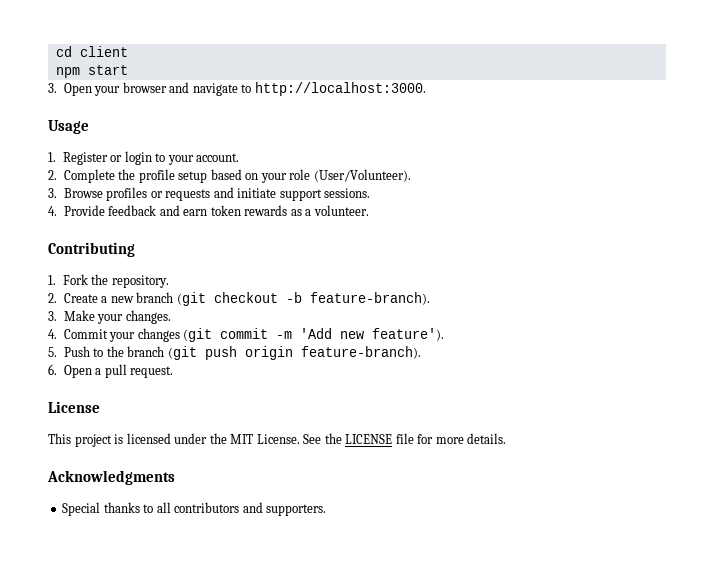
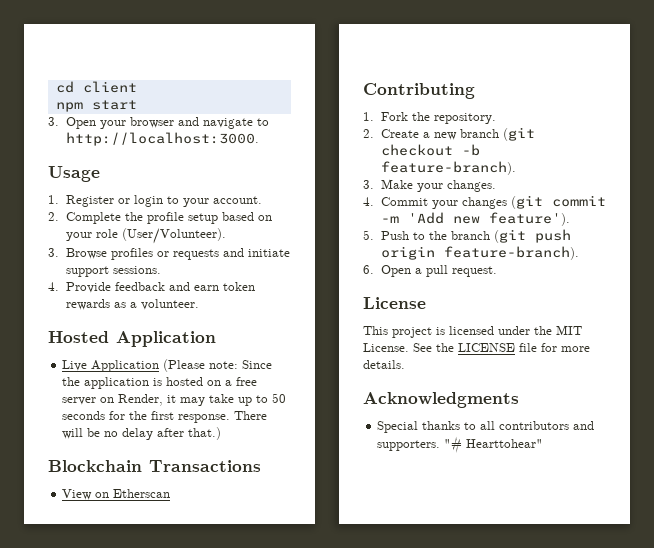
(369, 210) none -> [48,331,216,347] [62,359,273,372] [62,377,258,389] [62,393,287,406] [62,411,268,423] [62,427,222,440] [48,460,261,472] [62,489,171,500] // Hosted Application // Live Application (Please note: Since the application is hosted on a free server on Render, it may take up to 50 seconds for the first response. There will be no delay after that.) // Blockchain Transactions // View on Etherscan
(327, 510) none -> [444,436,544,453] "# Hearttohear"

